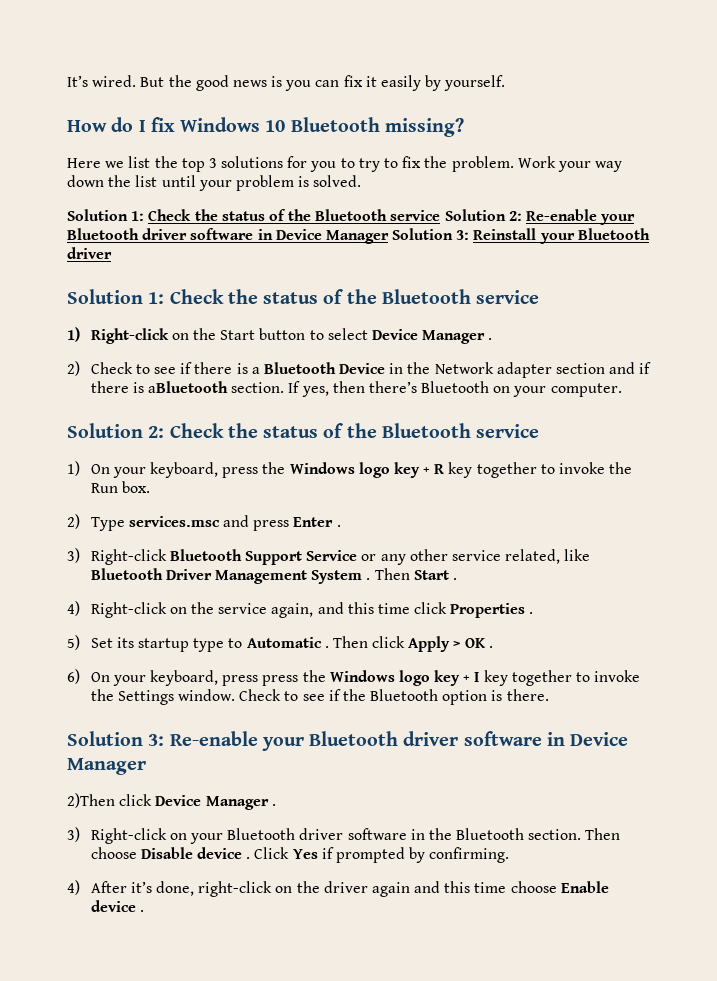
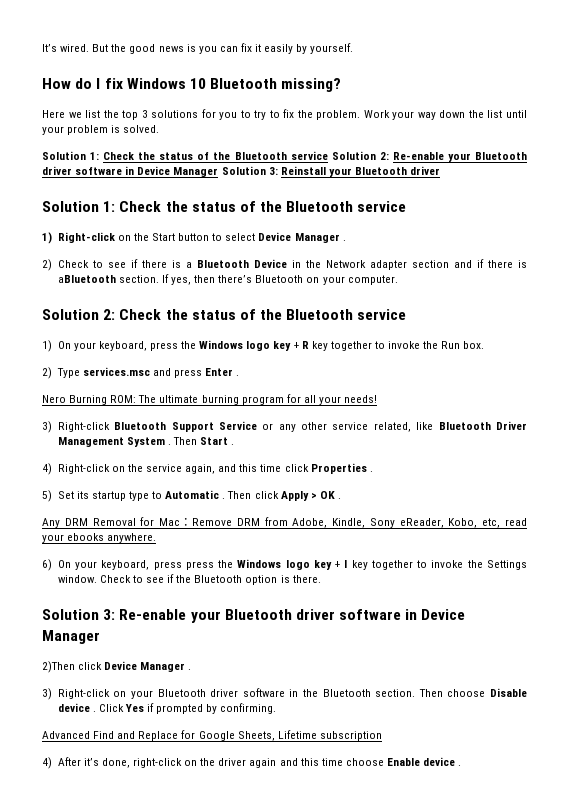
(341, 526) none -> [42,394,378,405] // Nero Burning ROM: The ultimate burning program for all your needs!
(493, 647) none -> [42,517,527,528] [42,533,157,543] // Any DRM Removal for Mac：Remove DRM from Adobe, Kindle, Sony eReader, Kobo, etc, read your ebooks anywhere.
(510, 855) none -> [42,730,382,741] // Advanced Find and Replace for Google Sheets, Lifetime subscription

